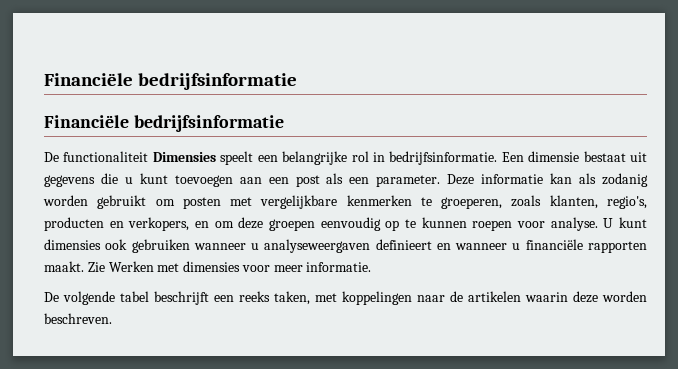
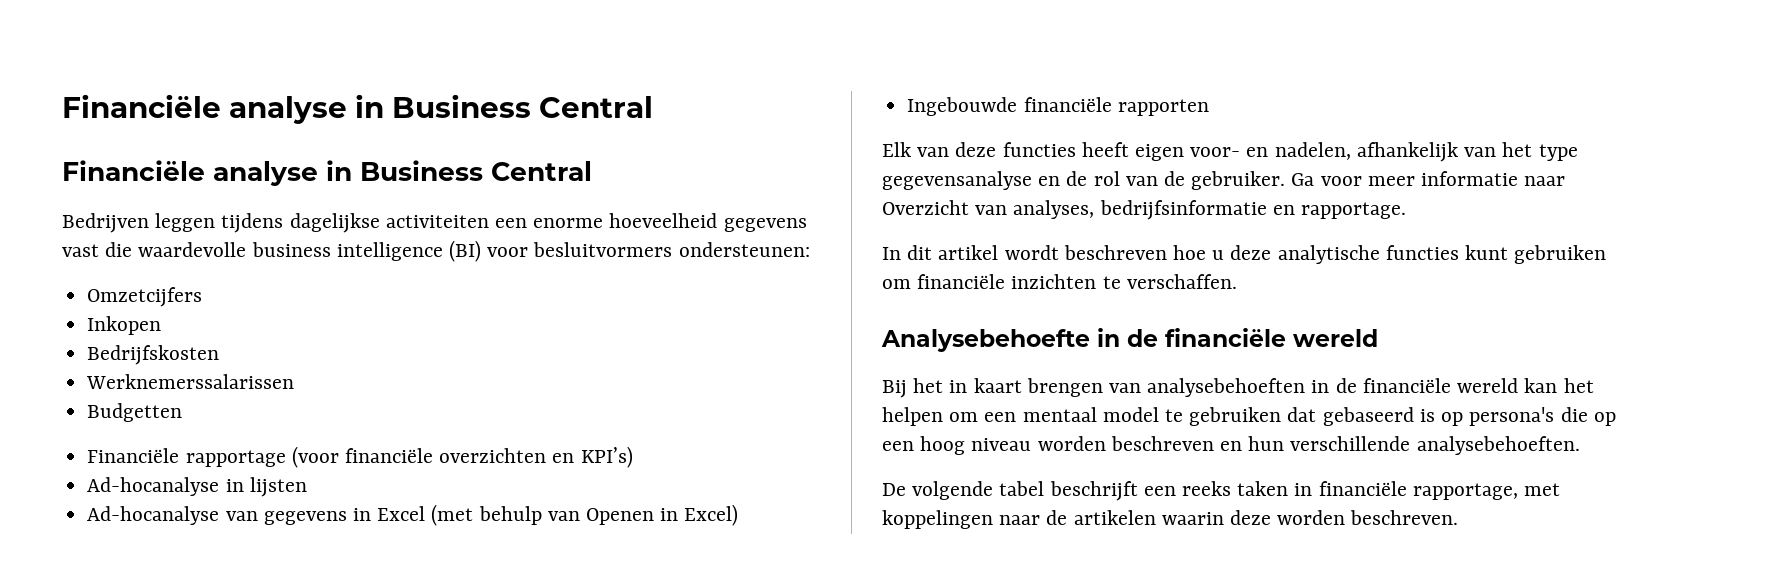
[44,73,298,90] [44,115,284,132] [44,151,647,165] [44,173,648,187] [43,195,647,209] [44,217,647,231] [44,239,647,253] [44,261,372,272] Financiële bedrijfsinformatie // Financiële bedrijfsinformatie // De functionaliteit Dimensies speelt een belangrijke rol in bedrijfsinformatie. Een dimensie bestaat uit gegevens die u kunt toevoegen aan een post als een parameter. Deze informatie kan als zodanig worden gebruikt om posten met vergelijkbare kenmerken te groeperen, zoals klanten, regio's, producten en verkopers, en om deze groepen eenvoudig op te kunnen roepen voor analyse. U kunt dimensies ook gebruiken wanneer u analyseweergaven definieert en wanneer u financiële rapporten maakt. Zie Werken met dimensies voor meer informatie. -> [62,94,653,124] [62,160,592,186] [62,213,807,233] [62,240,810,262] [87,287,203,307] [87,316,162,335] [87,345,220,365] [86,374,295,389] [87,403,183,422] [87,446,633,468] [87,477,307,497] [87,504,739,526] [907,97,1209,116] [882,142,1578,162] [882,171,1566,190] [882,200,1407,220] [882,245,1607,264] [882,274,1237,289] [881,328,1378,352] [882,378,1594,398] [882,407,1616,426] [882,436,1580,455] Financiële analyse in Business Central // Financiële analyse in Business Central // Bedrijven leggen tijdens dagelijkse activiteiten een enorme hoeveelheid gegevens vast die waardevolle business intelligence (BI) voor besluitvormers ondersteunen: // Omzetcijfers // Inkopen // Bedrijfskosten // Werknemerssalarissen // Budgetten // Financiële rapportage (voor financiële overzichten en KPI’s) // Ad-hocanalyse in lijsten // Ad-hocanalyse van gegevens in Excel (met behulp van Openen in Excel) // Ingebouwde financiële rapporten // Elk van deze functies heeft eigen voor- en nadelen, afhankelijk van het type gegevensanalyse en de rol van de gebruiker. Ga voor meer informatie naar Overzicht van analyses, bedrijfsinformatie en rapportage. // In dit artikel wordt beschreven hoe u deze analytische functies kunt gebruiken om financiële inzichten te verschaffen. // Analysebehoefte in de financiële wereld // Bij het in kaart brengen van analysebehoeften in de financiële wereld kan het helpen om een mentaal model te gebruiken dat gebaseerd is op persona's die op een hoog niveau worden beschreven en hun verschillende analysebehoeften.
[274,291,310,305] taken, -> [1237,481,1518,500] taken in financiële rapportage,

